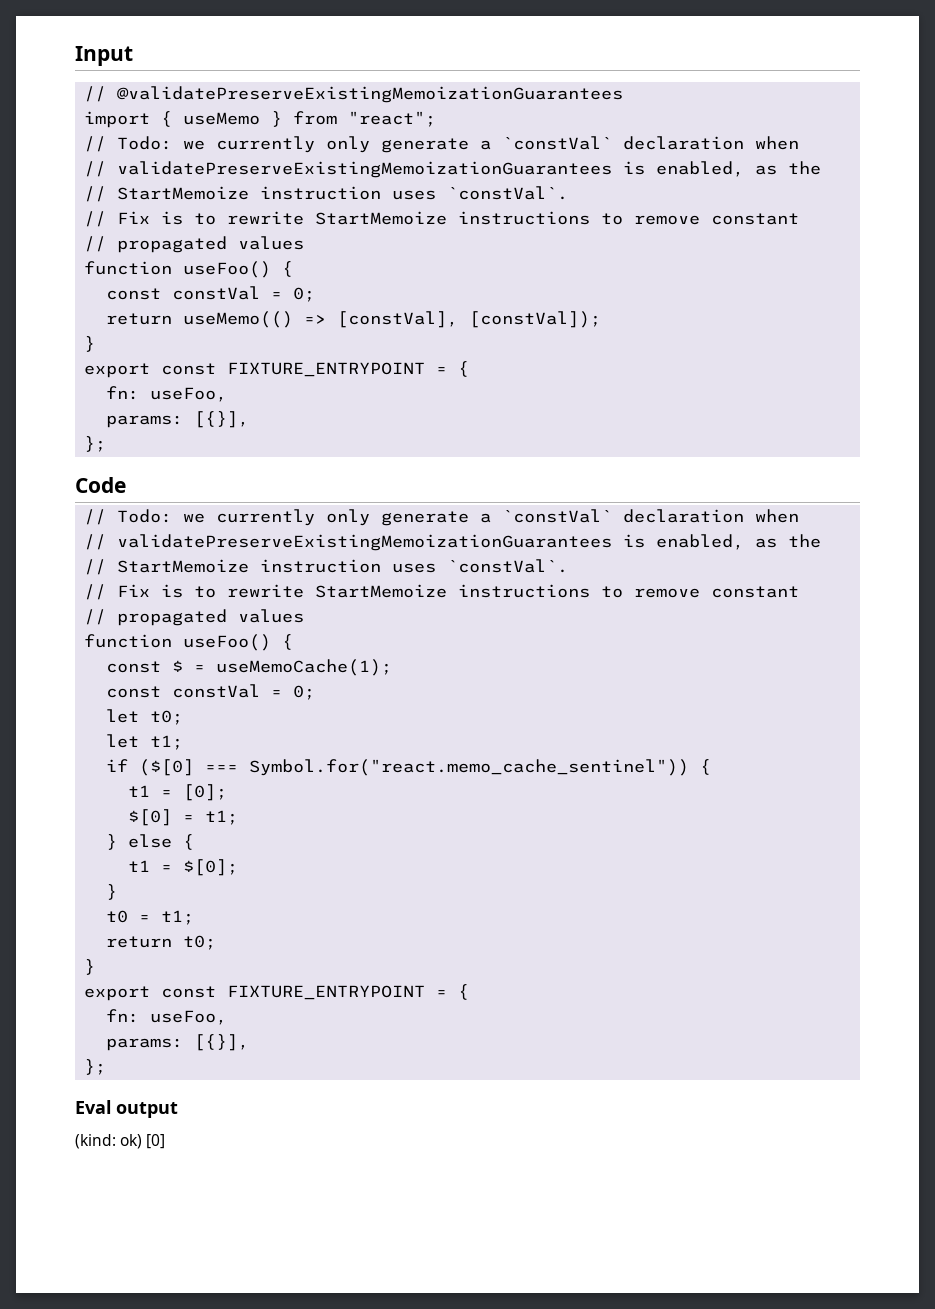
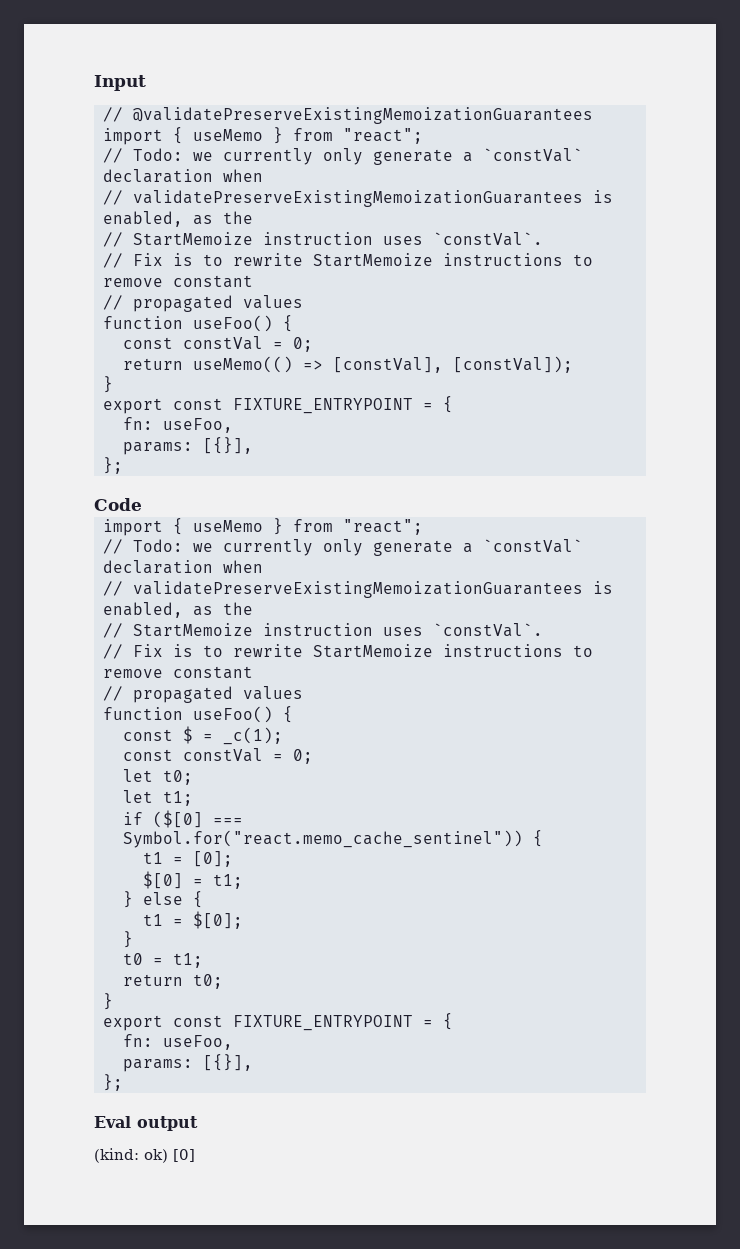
(126, 485) none -> [103,518,423,536] // import { useMemo } from "react";
[216,659,393,676] useMemoCache(1); -> [223,727,283,745] _c(1);

